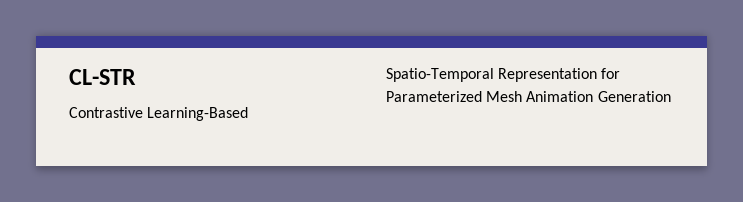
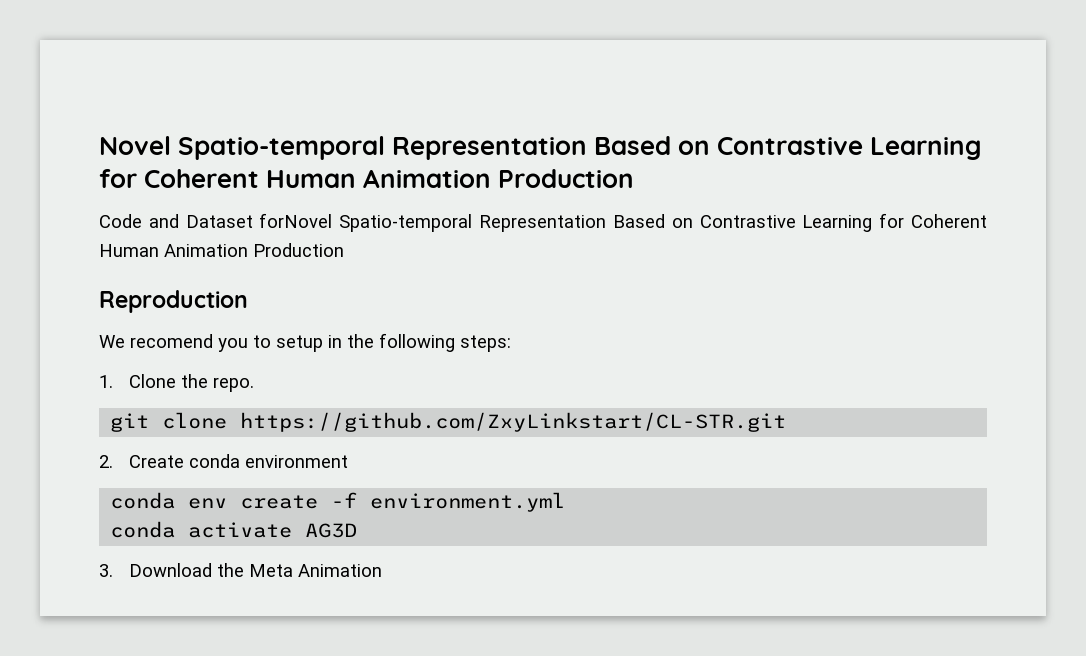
[69,69,136,85] [69,107,249,121] [386,68,621,82] [386,91,671,102] CL-STR // Contrastive Learning-Based Spatio-Temporal Representation for Parameterized Mesh Animation Generation -> [99,136,982,160] [99,169,635,188] [99,213,988,232] [99,243,344,257] [99,290,248,313] [99,333,511,352] [99,374,254,392] [110,412,787,432] [99,454,348,468] [110,492,566,512] [110,521,358,538] [99,563,382,577] Novel Spatio-temporal Representation Based on Contrastive Learning for Coherent Human Animation Production // Code and Dataset forNovel Spatio-temporal Representation Based on Contrastive Learning for Coherent Human Animation Production // Reproduction // We recomend you to setup in the following steps: // 1. Clone the repo. // git clone https://github.com/ZxyLinkstart/CL-STR.git // 2. Create conda environment // conda env create -f environment.yml // conda activate AG3D // 3. Download the Meta Animation

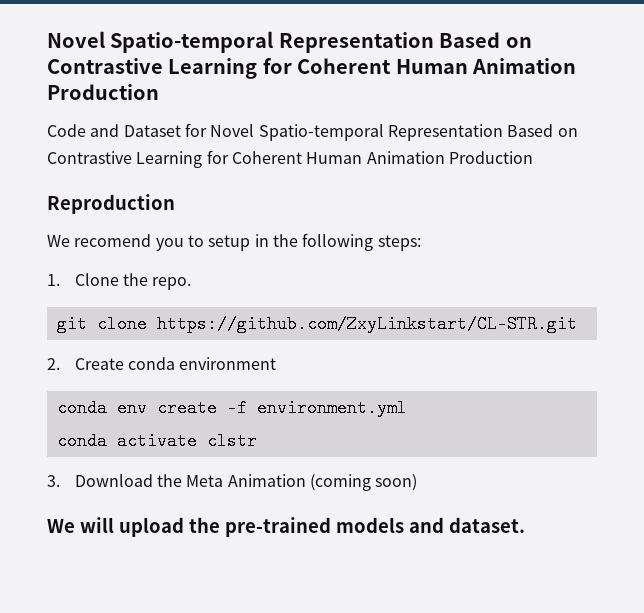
[259,213,333,228] forNovel -> [184,123,255,137] for Novel
[305,523,358,538] AG3D -> [206,432,257,450] clstr
(382, 570) none -> [309,474,418,491] [47,517,525,537] (coming soon) // We will upload the pre-trained models and dataset.

